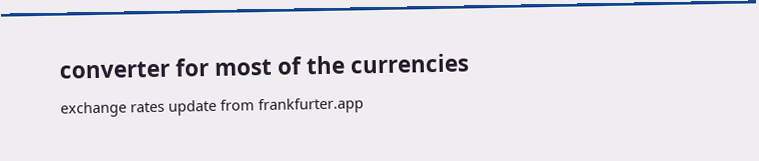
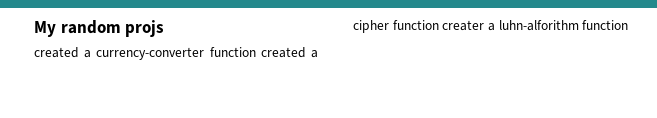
[59,53,470,79] [60,97,364,118] converter for most of the currencies // exchange rates update from frankfurter.app -> [34,20,165,37] [34,47,318,60] [353,20,629,33] My random projs // created a currency-converter function created a cipher function creater a luhn-alforithm function

